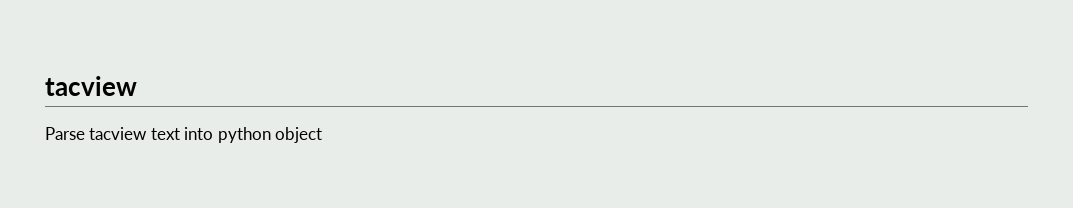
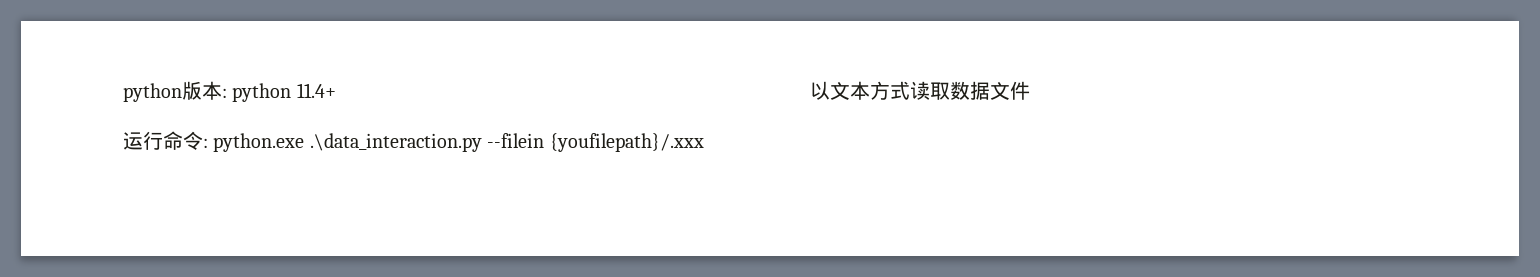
[45,76,137,96] [45,127,323,143] tacview // Parse tacview text into python object -> [123,81,336,102] [123,131,704,152] [810,81,1030,100] python版本: python 11.4+ // 运行命令: python.exe .\data_interaction.py --filein {youfilepath}/.xxx // 以文本方式读取数据文件

